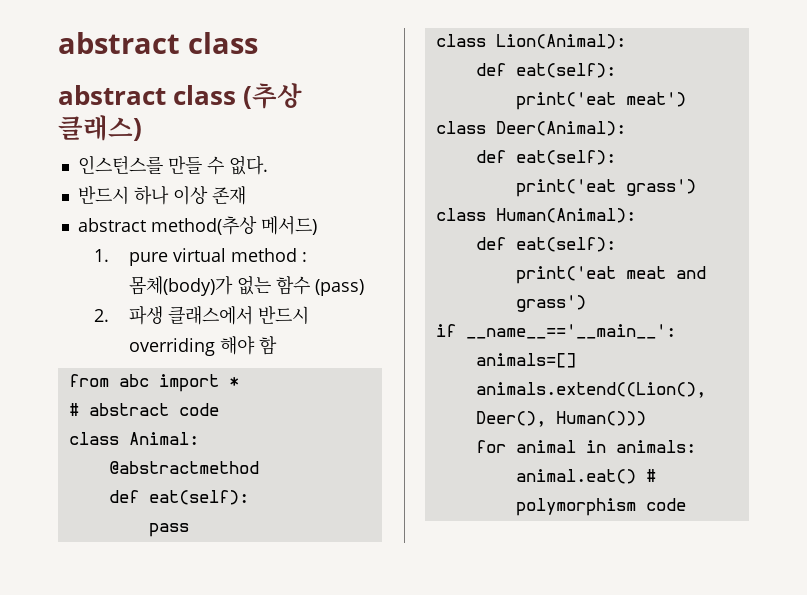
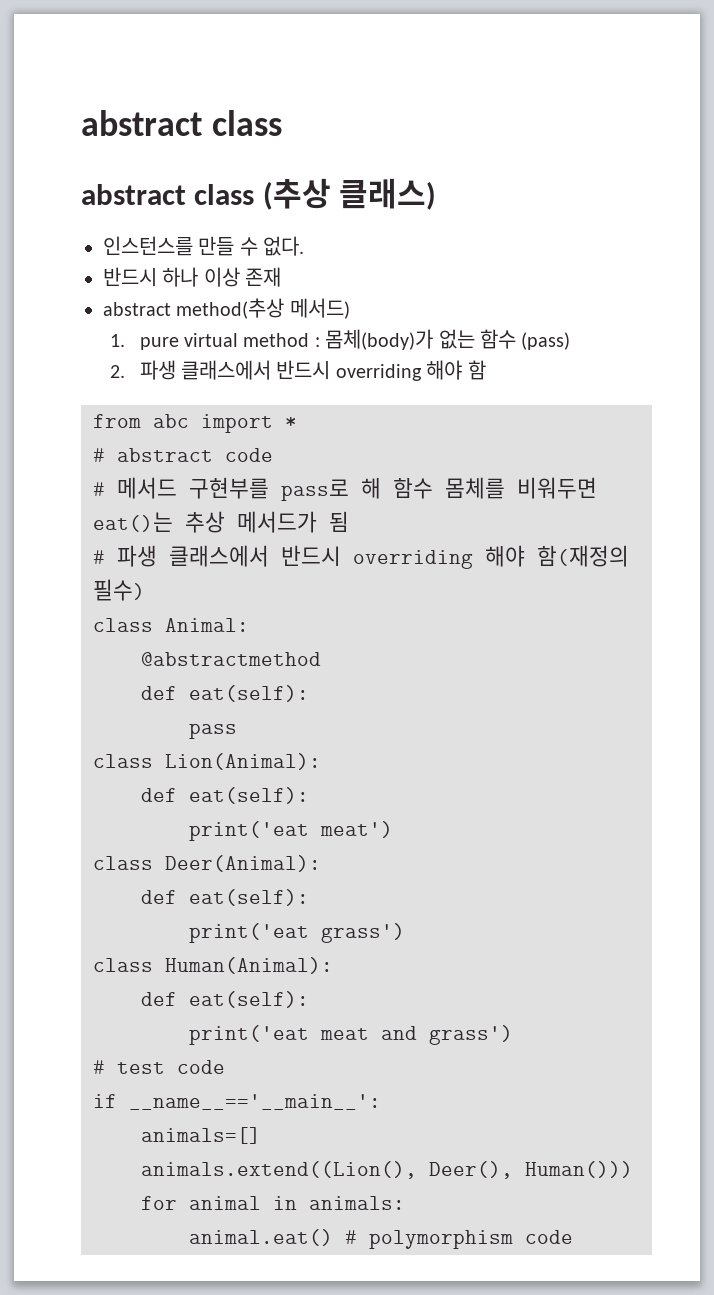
(219, 409) none -> [93,477,597,501] [93,511,349,533] [93,545,629,569] [93,579,145,601] // # 메서드 구현부를 pass로 해 함수 몸체를 비워두면 eat()는 추상 메서드가 됨 // # 파생 클래스에서 반드시 overriding 해야 함(재정의 필수)
(586, 303) none -> [93,1060,225,1074] // # test code

